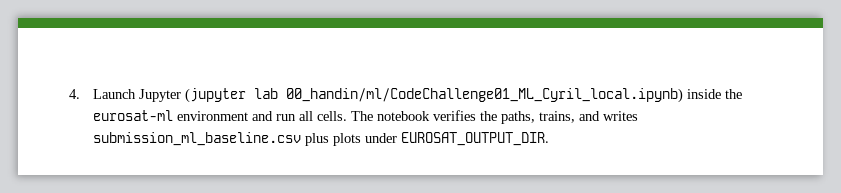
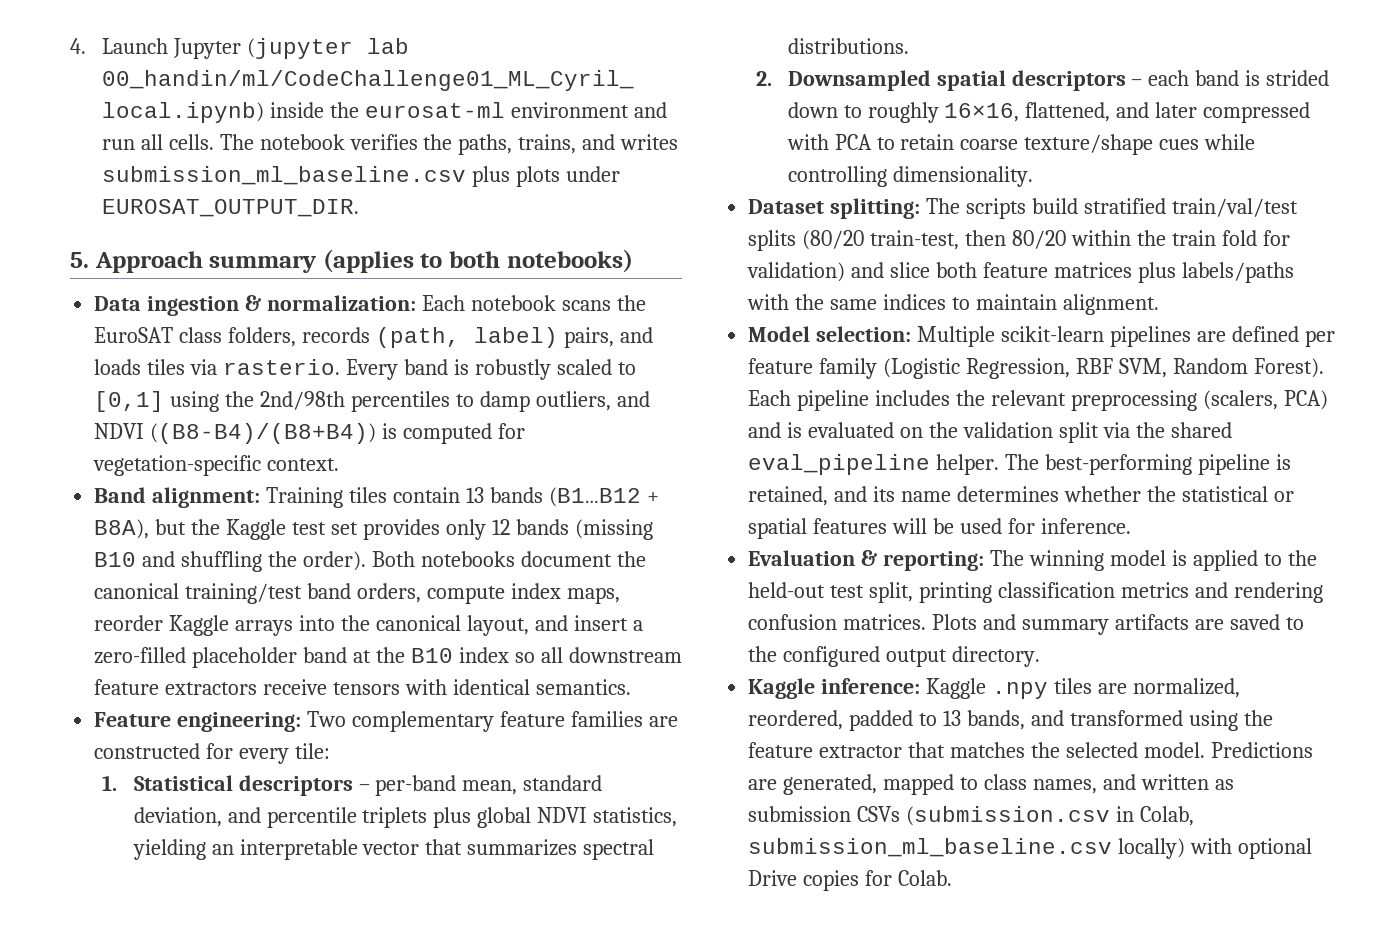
(549, 139) none -> [70,249,633,273] [94,295,646,316] [94,327,653,348] [94,359,636,380] [94,391,650,412] [94,423,525,444] [93,455,340,476] [94,487,659,508] [94,519,653,540] [94,551,646,572] [94,583,620,604] [94,615,643,636] [94,647,682,668] [94,679,631,695] [94,711,678,732] [94,743,331,764] [101,775,603,796] [133,807,678,828] [132,839,655,860] [787,38,909,54] [755,70,1330,91] [787,102,1311,123] [786,134,1256,155] [787,166,1033,187] [748,198,1298,219] [748,230,1290,251] [747,262,1294,283] [747,294,1159,315] [748,326,1335,347] [748,358,1324,379] [748,390,1328,411] [748,422,1232,443] [748,454,1291,475] [748,486,1294,506] [748,518,1131,539] [748,550,1317,571] [748,582,1323,603] [748,614,1304,635] [748,646,1041,667] [748,678,1240,699] [748,710,1273,731] [748,742,1313,758] [748,774,1234,795] [748,806,1194,826] [748,838,1313,859] [748,870,953,891] // 5. Approach summary (applies to both notebooks) // Data ingestion & normalization: Each notebook scans the EuroSAT class folders, records (path, label) pairs, and loads tiles via rasterio. Every band is robustly scaled to [0,1] using the 2nd/98th percentiles to damp outliers, and NDVI ((B8-B4)/(B8+B4)) is computed for vegetation-specific context. // Band alignment: Training tiles contain 13 bands (B1…B12 + B8A), but the Kaggle test set provides only 12 bands (missing B10 and shuffling the order). Both notebooks document the canonical training/test band orders, compute index maps, reorder Kaggle arrays into the canonical layout, and insert a zero-filled placeholder band at the B10 index so all downstream feature extractors receive tensors with identical semantics. // Feature engineering: Two complementary feature families are constructed for every tile: // 1. Statistical descriptors – per-band mean, standard deviation, and percentile triplets plus global NDVI statistics, yielding an interpretable vector that summarizes spectral distributions. // 2. Downsampled spatial descriptors – each band is strided down to roughly 16×16, flattened, and later compressed with PCA to retain coarse texture/shape cues while controlling dimensionality. // Dataset splitting: The scripts build stratified train/val/test splits (80/20 train-test, then 80/20 within the train fold for validation) and slice both feature matrices plus labels/paths with the same indices to maintain alignment. // Model selection: Multiple scikit-learn pipelines are defined per feature family (Logistic Regression, RBF SVM, Random Forest). Each pipeline includes the relevant preprocessing (scalers, PCA) and is evaluated on the validation split via the shared eval_pipeline helper. The best-performing pipeline is retained, and its name determines whether the statistical or spatial features will be used for inference. // Evaluation & reporting: The winning model is applied to the held-out test split, printing classification metrics and rendering confusion matrices. Plots and summary artifacts are saved to the configured output directory. // Kaggle inference: Kaggle .npy tiles are normalized, reordered, padded to 13 bands, and transformed using the feature extractor that matches the selected model. Predictions are generated, mapped to class names, and written as submission CSVs (submission.csv in Colab, submission_ml_baseline.csv locally) with optional Drive copies for Colab.

